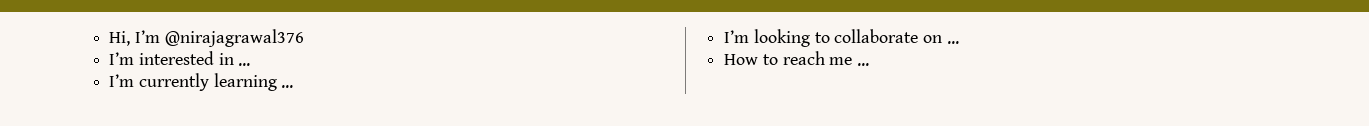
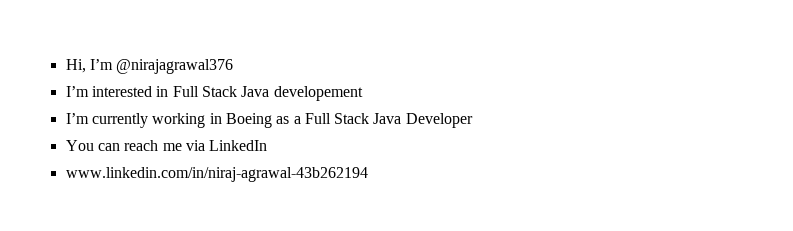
[238,63,251,66] [109,73,294,91] [724,29,959,47] [724,51,870,66] ... // I’m currently learning ... // I’m looking to collaborate on ... // How to reach me ... -> [172,86,363,101] [65,113,473,128] [65,140,268,151] [65,167,368,182] Full Stack Java developement // I’m currently working in Boeing as a Full Stack Java Developer // You can reach me via LinkedIn // www.linkedin.com/in/niraj-agrawal-43b262194

